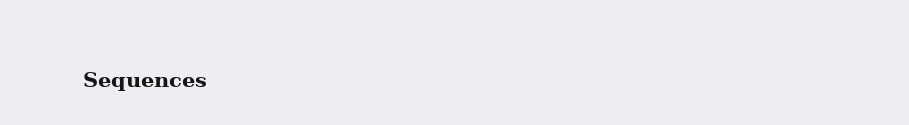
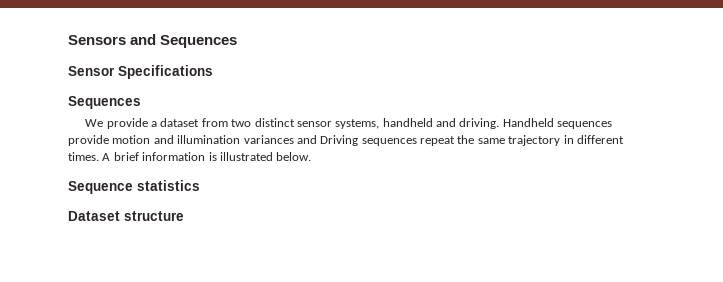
[83,72,207,91] Sequences -> [68,34,238,48] [68,65,213,79] [68,96,141,109] [85,118,613,129] [68,135,624,146] [68,152,312,161] [68,180,200,194] [68,211,184,221] Sensors and Sequences // Sensor Specifications // Sequences // We provide a dataset from two distinct sensor systems, handheld and driving. Handheld sequences provide motion and illumination variances and Driving sequences repeat the same trajectory in different times. A brief information is illustrated below. // Sequence statistics // Dataset structure

